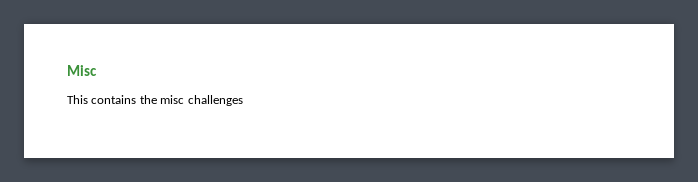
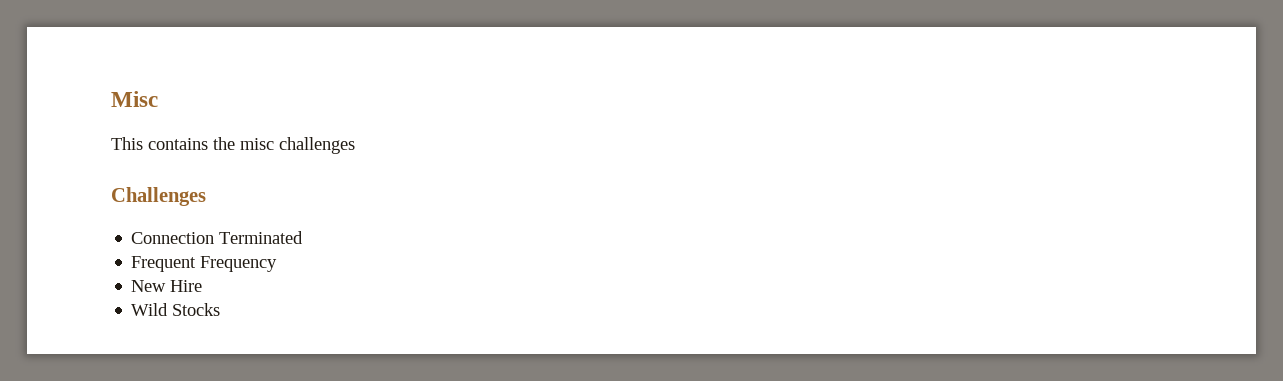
(243, 100) none -> [111,187,206,206] [131,231,304,244] [131,256,278,272] [131,280,203,292] [131,303,221,316] // Challenges // Connection Terminated // Frequent Frequency // New Hire // Wild Stocks

